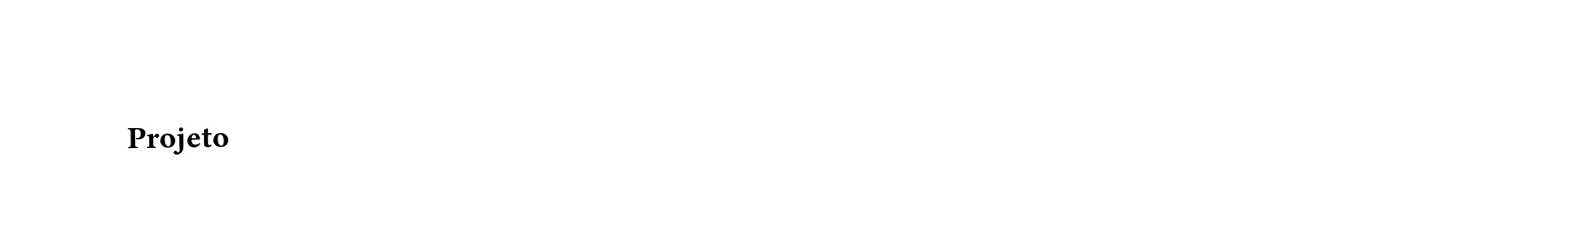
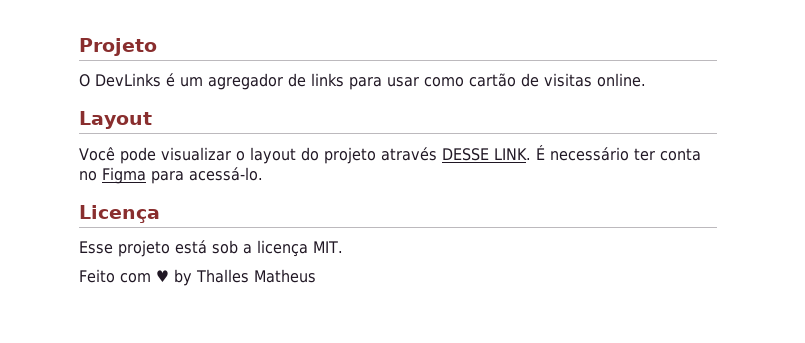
(230, 140) none -> [79,73,646,90] [79,111,152,129] [79,145,701,164] [79,167,263,184] [79,205,160,223] [79,240,343,257] [79,269,316,286] // O DevLinks é um agregador de links para usar como cartão de visitas online. // Layout // Você pode visualizar o layout do projeto através DESSE LINK. É necessário ter conta no Figma para acessá-lo. // Licença // Esse projeto está sob a licença MIT. // Feito com ♥ by Thalles Matheus

